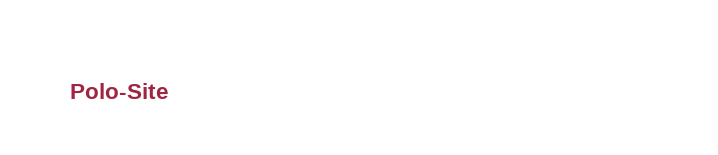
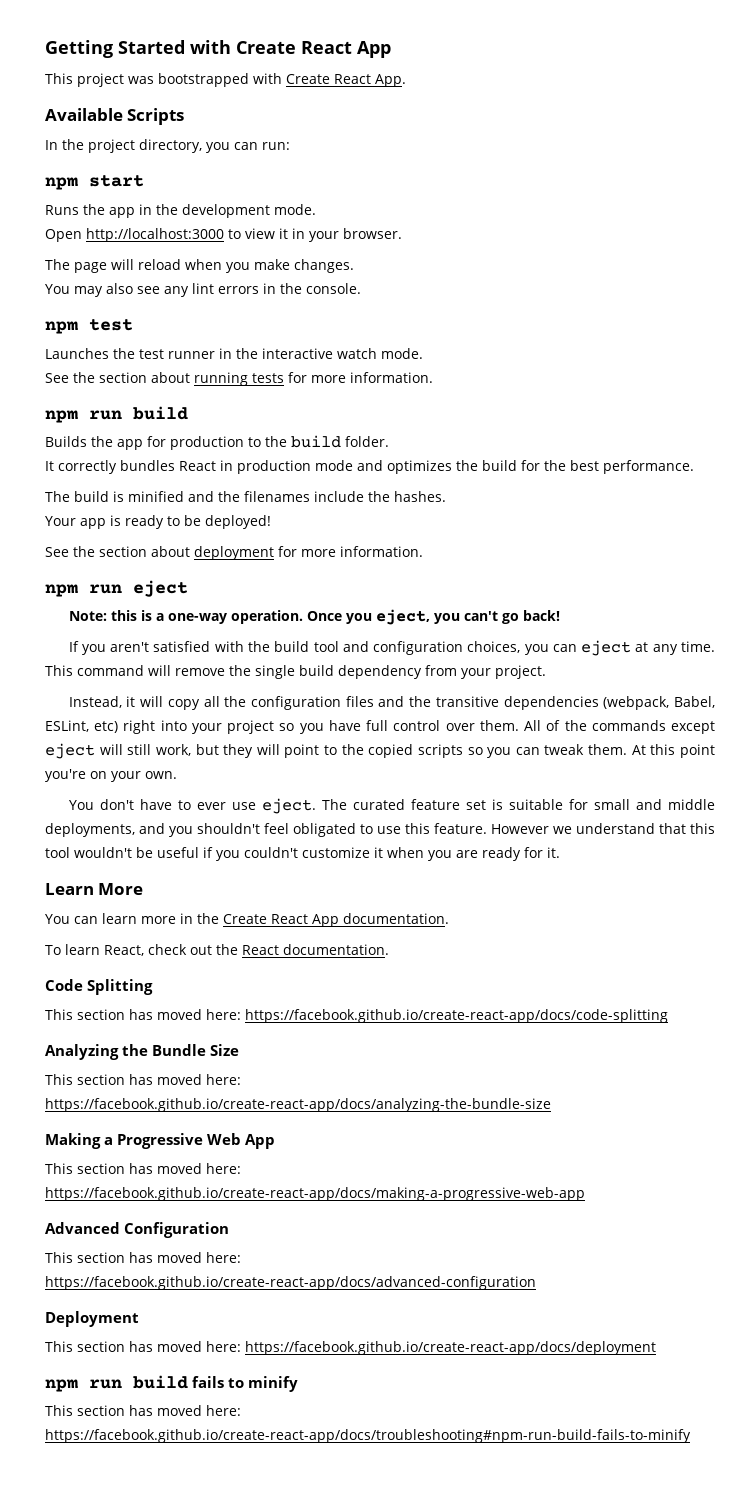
[70,83,169,99] Polo-Site -> [45,40,391,58] [45,73,406,87] [45,108,185,125] [45,139,290,153] [45,175,144,190] [45,204,316,218] [45,228,402,242] [45,259,354,273] [45,283,361,297] [45,319,133,334] [45,348,423,359] [45,372,433,386] [45,406,188,423] [45,435,389,450] [45,460,694,474] [45,491,446,502] [45,515,271,529] [45,546,423,560] [45,580,188,597] [68,609,560,625] [68,640,715,656] [45,665,546,679] [68,696,715,710] [45,720,716,734] [45,743,716,759] [45,769,177,782] [68,798,715,814] [45,823,715,837] [45,847,560,861] [45,883,144,895] [45,913,449,927] [45,944,389,956] [45,979,154,995] [45,1009,668,1023] [45,1044,240,1060] [45,1074,241,1085] [45,1098,551,1112] [45,1133,276,1149] [45,1163,241,1174] [45,1187,585,1201] [45,1222,230,1238] [45,1252,241,1263] [45,1276,536,1290] [45,1311,139,1327] [45,1341,656,1355] [45,1375,299,1392] [45,1405,241,1416] [45,1429,691,1443] Getting Started with Create React App // This project was bootstrapped with Create React App. // Available Scripts // In the project directory, you can run: // npm start // Runs the app in the development mode. // Open http://localhost:3000 to view it in your browser. // The page will reload when you make changes. // You may also see any lint errors in the console. // npm test // Launches the test runner in the interactive watch mode. // See the section about running tests for more information. // npm run build // Builds the app for production to the build folder. // It correctly bundles React in production mode and optimizes the build for the best performance. // The build is minified and the filenames include the hashes. // Your app is ready to be deployed! // See the section about deployment for more information. // npm run eject // Note: this is a one-way operation. Once you eject, you can't go back! // If you aren't satisfied with the build tool and configuration choices, you can eject at any time. This command will remove the single build dependency from your project. // Instead, it will copy all the configuration files and the transitive dependencies (webpack, Babel, ESLint, etc) right into your project so you have full control over them. All of the commands except eject will still work, but they will point to the copied scripts so you can tweak them. At this point you're on your own. // You don't have to ever use eject. The curated feature set is suitable for small and middle deployments, and you shouldn't feel obligated to use this feature. However we understand that this tool wouldn't be useful if you couldn't customize it when you are ready for it. // Learn More // You can learn more in the Create React App documentation. // To learn React, check out the React documentation. // Code Splitting // This section has moved here: https://facebook.github.io/create-react-app/docs/code-splitting // Analyzing the Bundle Size // This section has moved here: https://facebook.github.io/create-react-app/docs/analyzing-the-bundle-size // Making a Progressive Web App // This section has moved here: https://facebook.github.io/create-react-app/docs/making-a-progressive-web-app // Advanced Configuration // This section has moved here: https://facebook.github.io/create-react-app/docs/advanced-configuration // Deployment // This section has moved here: https://facebook.github.io/create-react-app/docs/deployment // npm run build fails to minify // This section has moved here: https://facebook.github.io/create-react-app/docs/troubleshooting#npm-run-build-fails-to-minify

